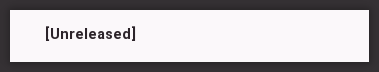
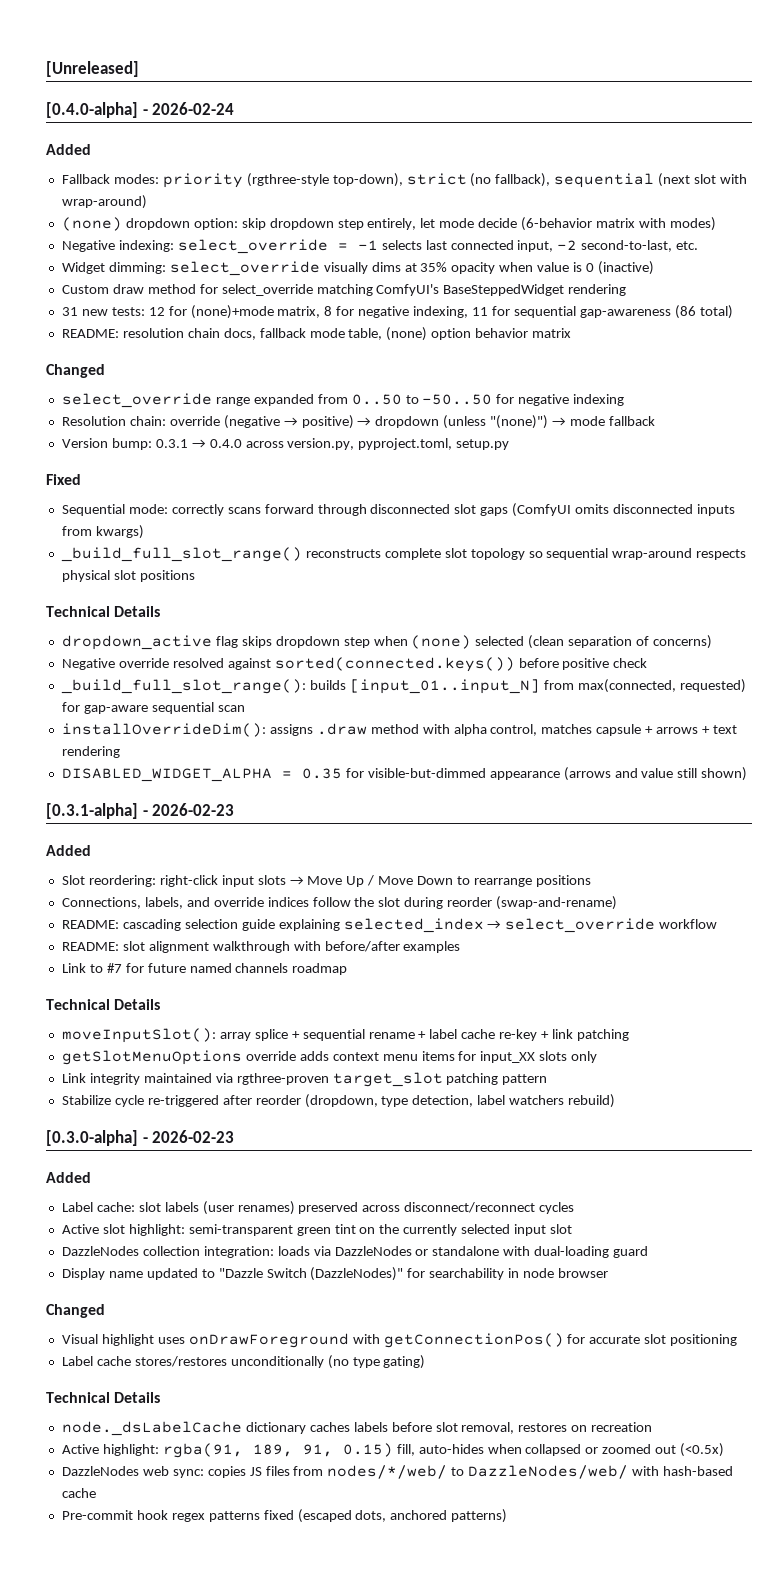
(136, 33) none -> [46,102,235,118] [46,144,91,155] [61,173,748,188] [61,195,147,209] [61,217,716,231] [61,239,699,254] [61,261,654,276] [61,284,627,296] [61,305,733,319] [61,327,572,341] [46,364,105,378] [61,393,625,408] [61,415,655,429] [61,438,510,450] [46,474,81,485] [61,503,735,517] [61,525,144,539] [60,547,747,562] [61,570,195,582] [46,606,161,617] [61,635,713,650] [61,657,648,672] [60,679,746,694] [61,702,245,714] [61,723,737,737] [61,746,120,758] [61,767,748,782] [46,803,235,819] [46,845,91,856] [61,875,591,887] [61,896,618,910] [61,918,718,933] [61,941,461,953] [61,963,348,975] [46,999,161,1010] [61,1028,629,1043] [61,1050,598,1065] [61,1072,548,1087] [61,1094,616,1108] [46,1130,235,1146] [46,1172,91,1183] [61,1201,575,1215] [61,1224,573,1236] [61,1246,649,1258] [61,1267,609,1281] [46,1304,105,1318] [61,1333,738,1348] [61,1355,426,1369] [46,1392,161,1403] [61,1421,653,1436] [61,1443,725,1458] [61,1465,734,1479] [61,1488,96,1498] [61,1509,508,1523] // [0.4.0-alpha] - 2026-02-24 // Added // Fallback modes: priority (rgthree-style top-down), strict (no fallback), sequential (next slot with wrap-around) // (none) dropdown option: skip dropdown step entirely, let mode decide (6-behavior matrix with modes) // Negative indexing: select_override = -1 selects last connected input, -2 second-to-last, etc. // Widget dimming: select_override visually dims at 35% opacity when value is 0 (inactive) // Custom draw method for select_override matching ComfyUI's BaseSteppedWidget rendering // 31 new tests: 12 for (none)+mode matrix, 8 for negative indexing, 11 for sequential gap-awareness (86 total) // README: resolution chain docs, fallback mode table, (none) option behavior matrix // Changed // select_override range expanded from 0..50 to -50..50 for negative indexing // Resolution chain: override (negative → positive) → dropdown (unless "(none)") → mode fallback // Version bump: 0.3.1 → 0.4.0 across version.py, pyproject.toml, setup.py // Fixed // Sequential mode: correctly scans forward through disconnected slot gaps (ComfyUI omits disconnected inputs from kwargs) // _build_full_slot_range() reconstructs complete slot topology so sequential wrap-around respects physical slot positions // Technical Details // dropdown_active flag skips dropdown step when (none) selected (clean separation of concerns) // Negative override resolved against sorted(connected.keys()) before positive check // _build_full_slot_range(): builds [input_01..input_N] from max(connected, requested) for gap-aware sequential scan // installOverrideDim(): assigns .draw method with alpha control, matches capsule + arrows + text rendering // DISABLED_WIDGET_ALPHA = 0.35 for visible-but-dimmed appearance (arrows and value still shown) // [0.3.1-alpha] - 2026-02-23 // Added // Slot reordering: right-click input slots → Move Up / Move Down to rearrange positions // Connections, labels, and override indices follow the slot during reorder (swap-and-rename) // README: cascading selection guide explaining selected_index → select_override workflow // README: slot alignment walkthrough with before/after examples // Link to #7 for future named channels roadmap // Technical Details // moveInputSlot(): array splice + sequential rename + label cache re-key + link patching // getSlotMenuOptions override adds context menu items for input_XX slots only // Link integrity maintained via rgthree-proven target_slot patching pattern // Stabilize cycle re-triggered after reorder (dropdown, type detection, label watchers rebuild) // [0.3.0-alpha] - 2026-02-23 // Added // Label cache: slot labels (user renames) preserved across disconnect/reconnect cycles // Active slot highlight: semi-transparent green tint on the currently selected input slot // DazzleNodes collection integration: loads via DazzleNodes or standalone with dual-loading guard // Display name updated to "Dazzle Switch (DazzleNodes)" for searchability in node browser // Changed // Visual highlight uses onDrawForeground with getConnectionPos() for accurate slot positioning // Label cache stores/restores unconditionally (no type gating) // Technical Details // node._dsLabelCache dictionary caches labels before slot removal, restores on recreation // Active highlight: rgba(91, 189, 91, 0.15) fill, auto-hides when collapsed or zoomed out (<0.5x) // DazzleNodes web sync: copies JS files from nodes/*/web/ to DazzleNodes/web/ with hash-based cache // Pre-commit hook regex patterns fixed (escaped dots, anchored patterns)

